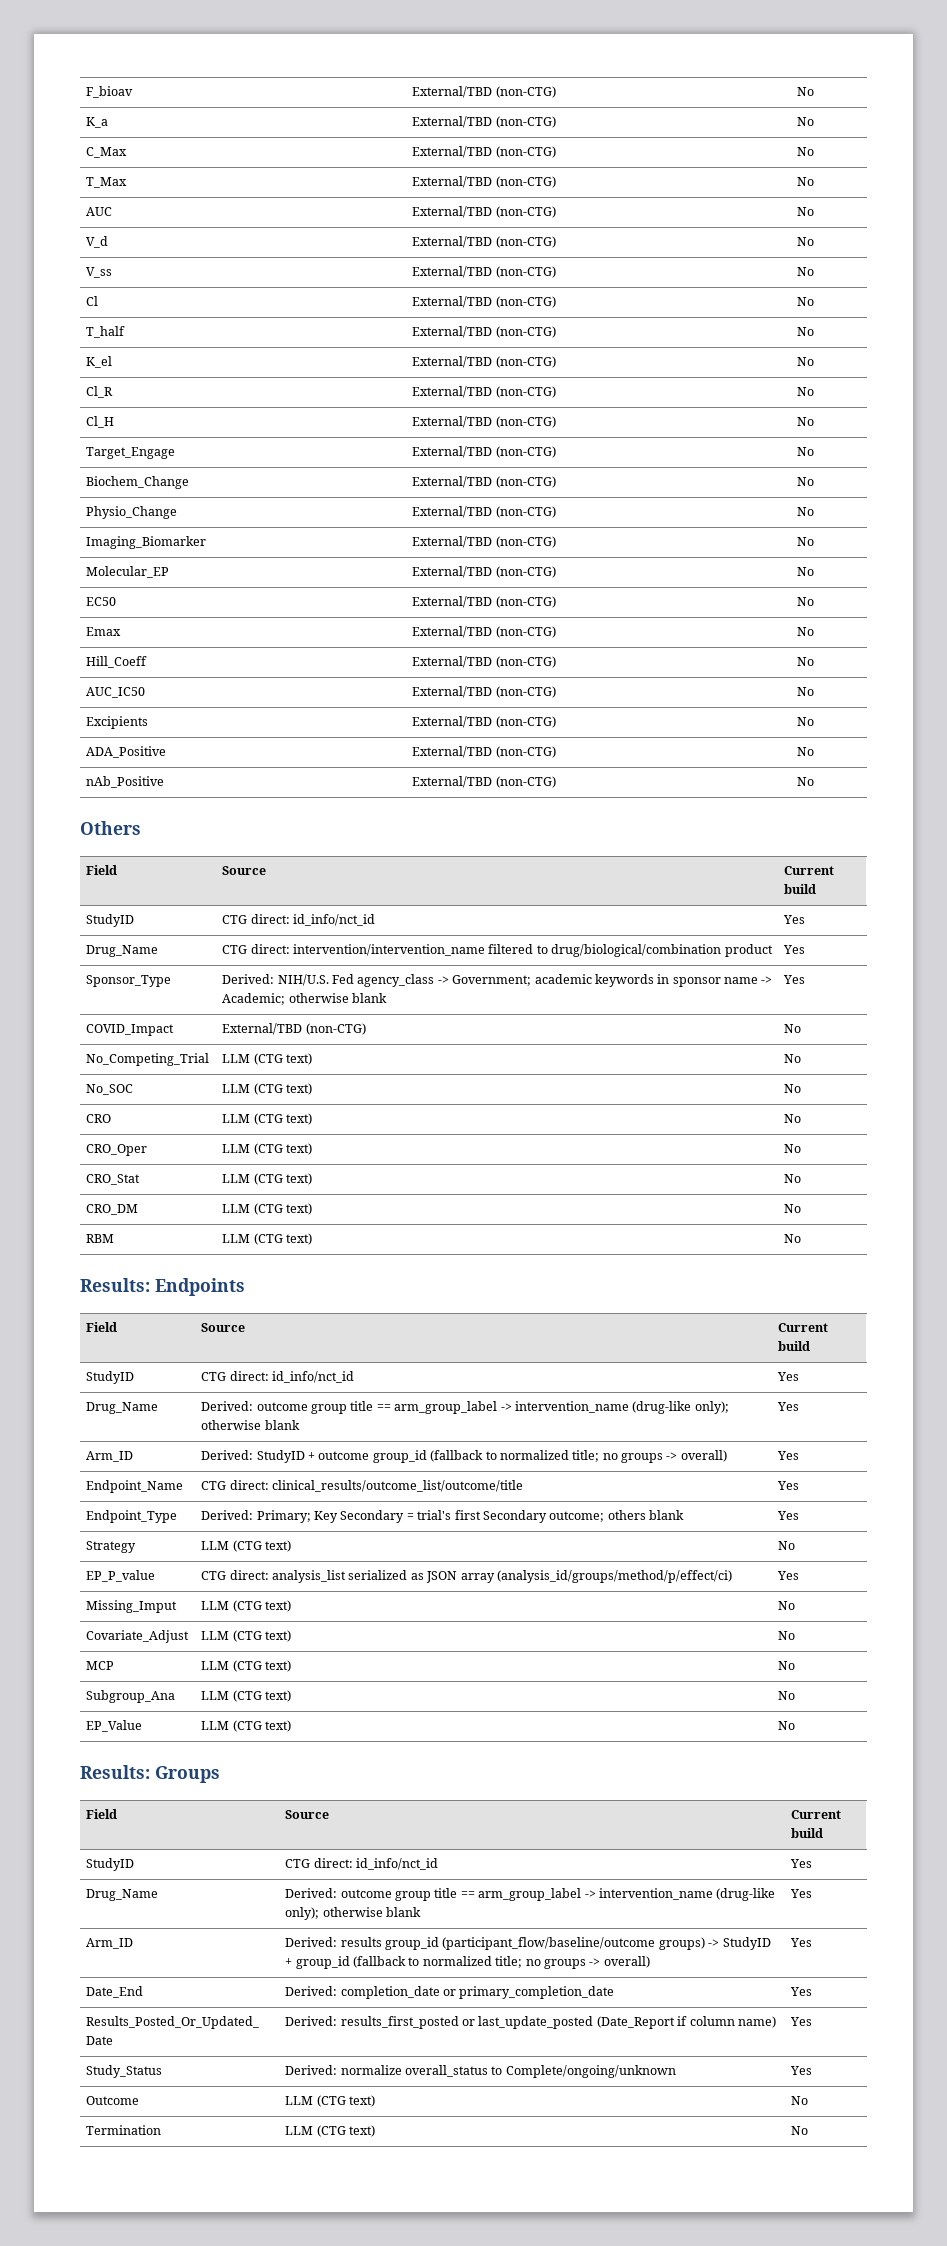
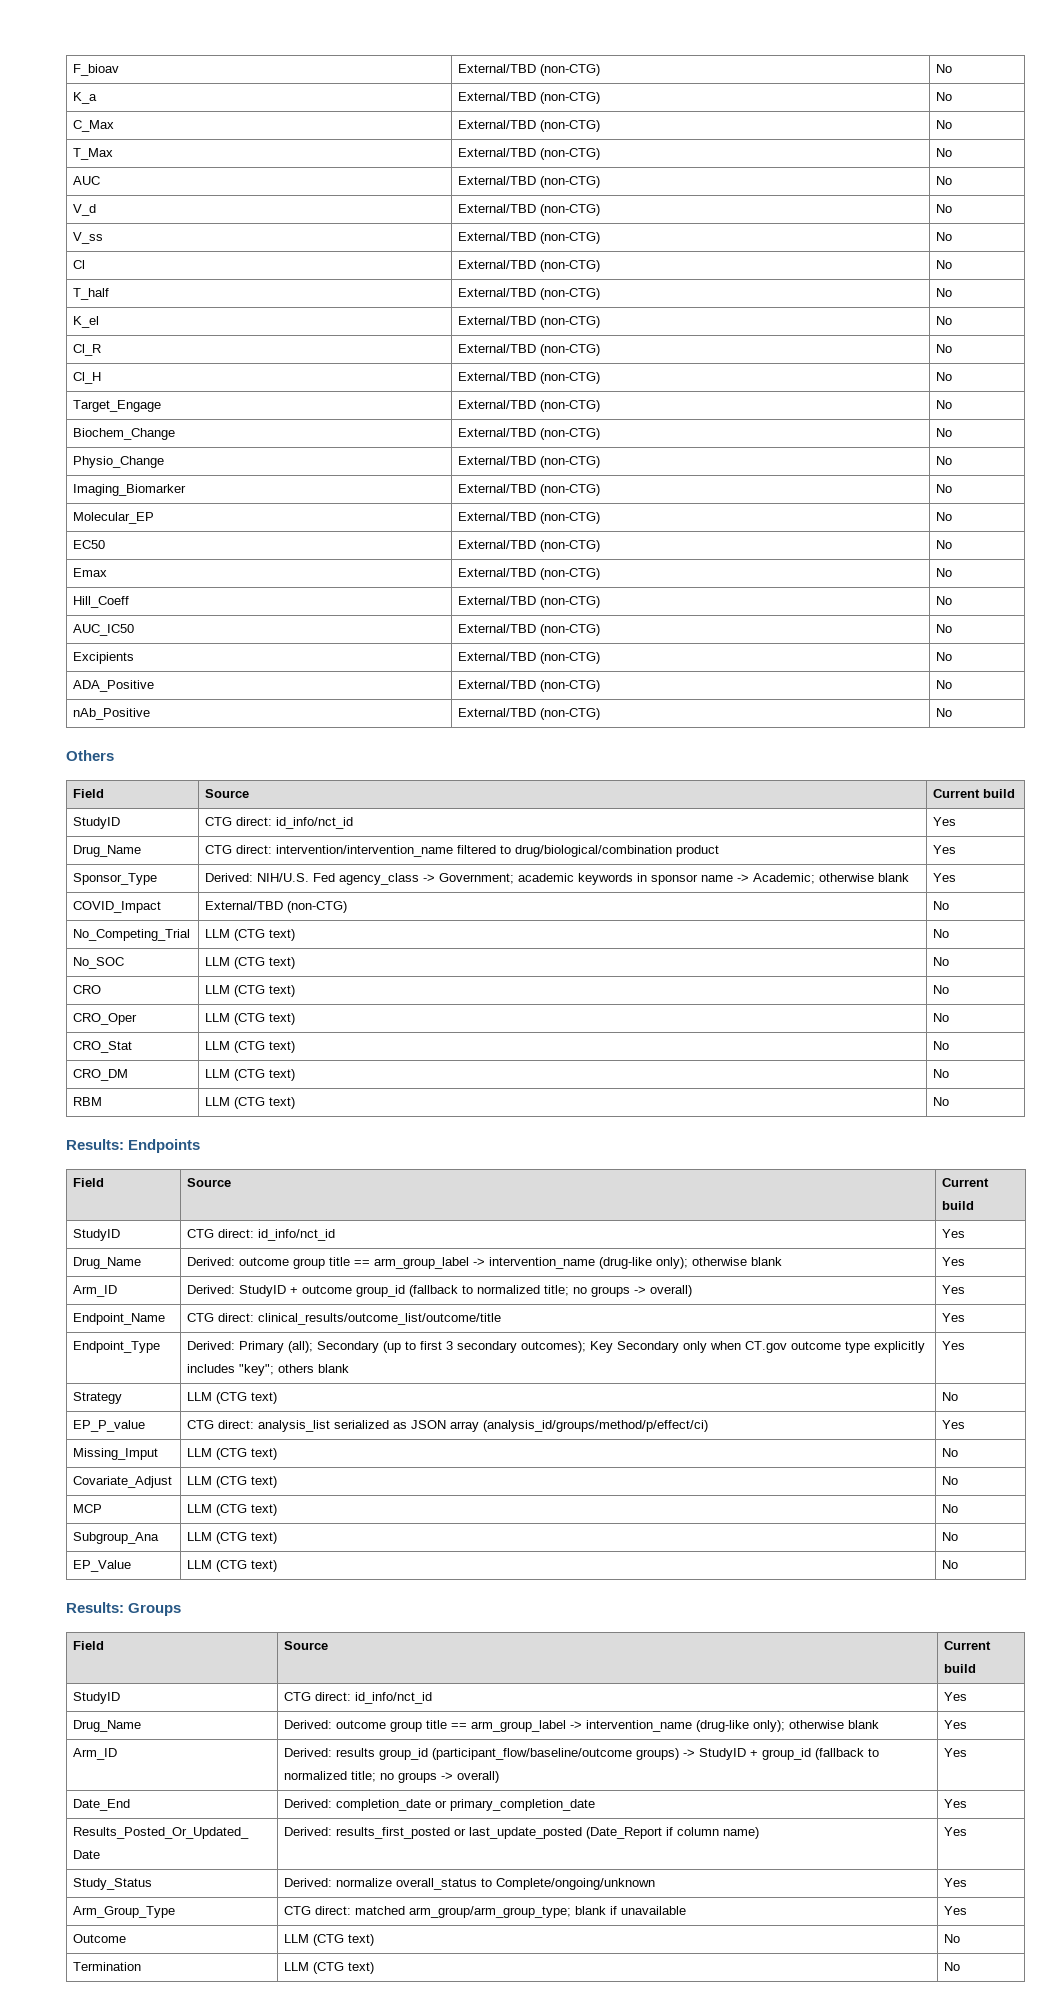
[256,1510,605,1523] Primary; Key Secondary = trial's first Secondary outcome; -> [239,1341,926,1353] [187,1364,275,1376] Primary (all); Secondary (up to first 3 secondary outcomes); Key Secondary only when CT.gov outcome type explicitly includes "key";
(813, 2070) none -> [73,1906,176,1918] [284,1906,687,1918] [944,1906,968,1915] // Arm_Group_Type | CTG direct: matched arm_group/arm_group_type; blank if unavailable | Yes

